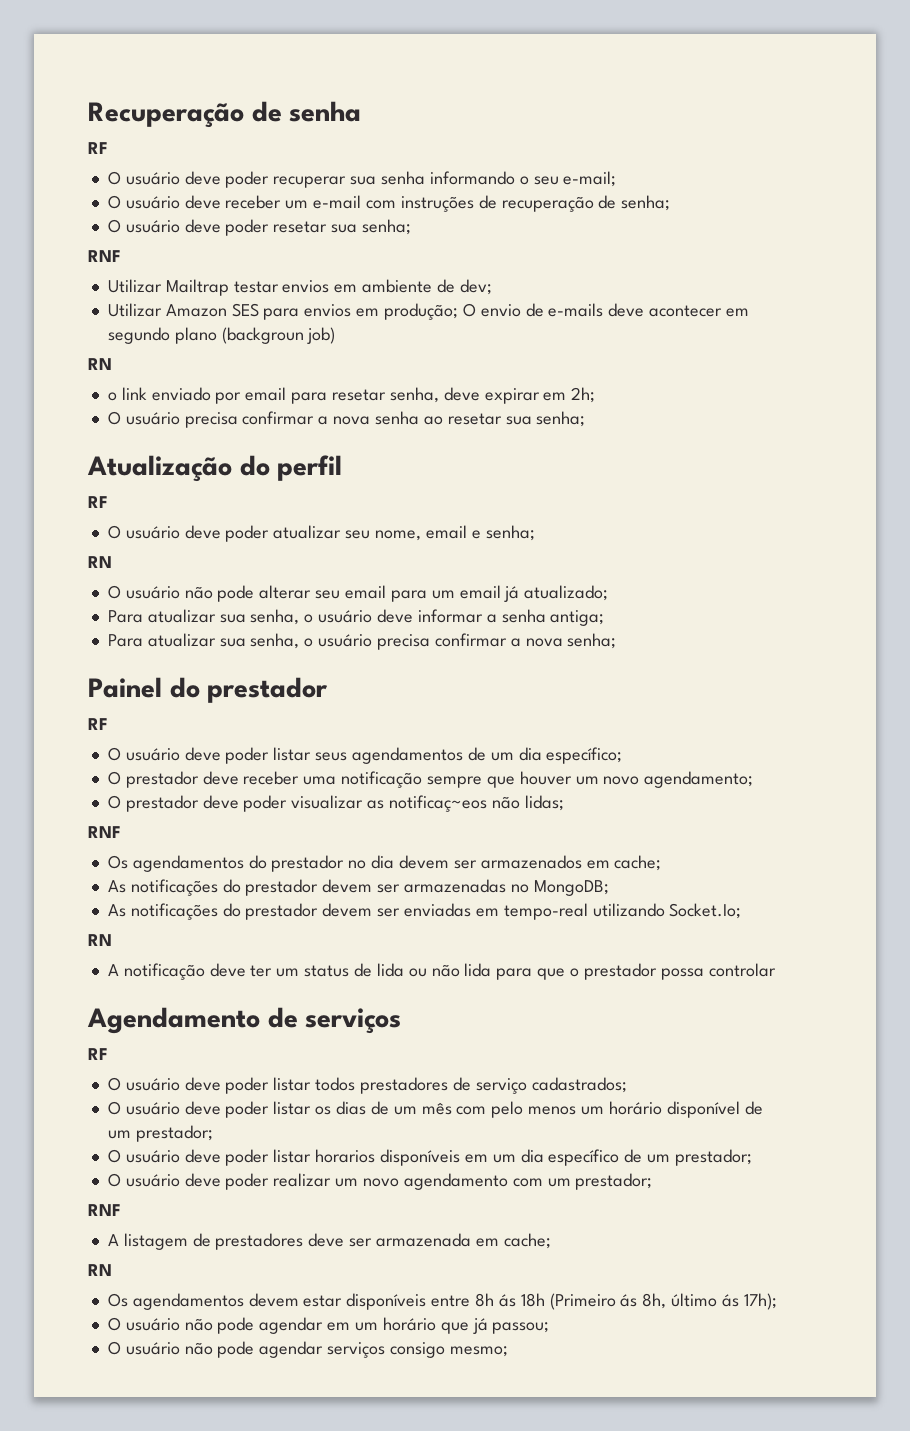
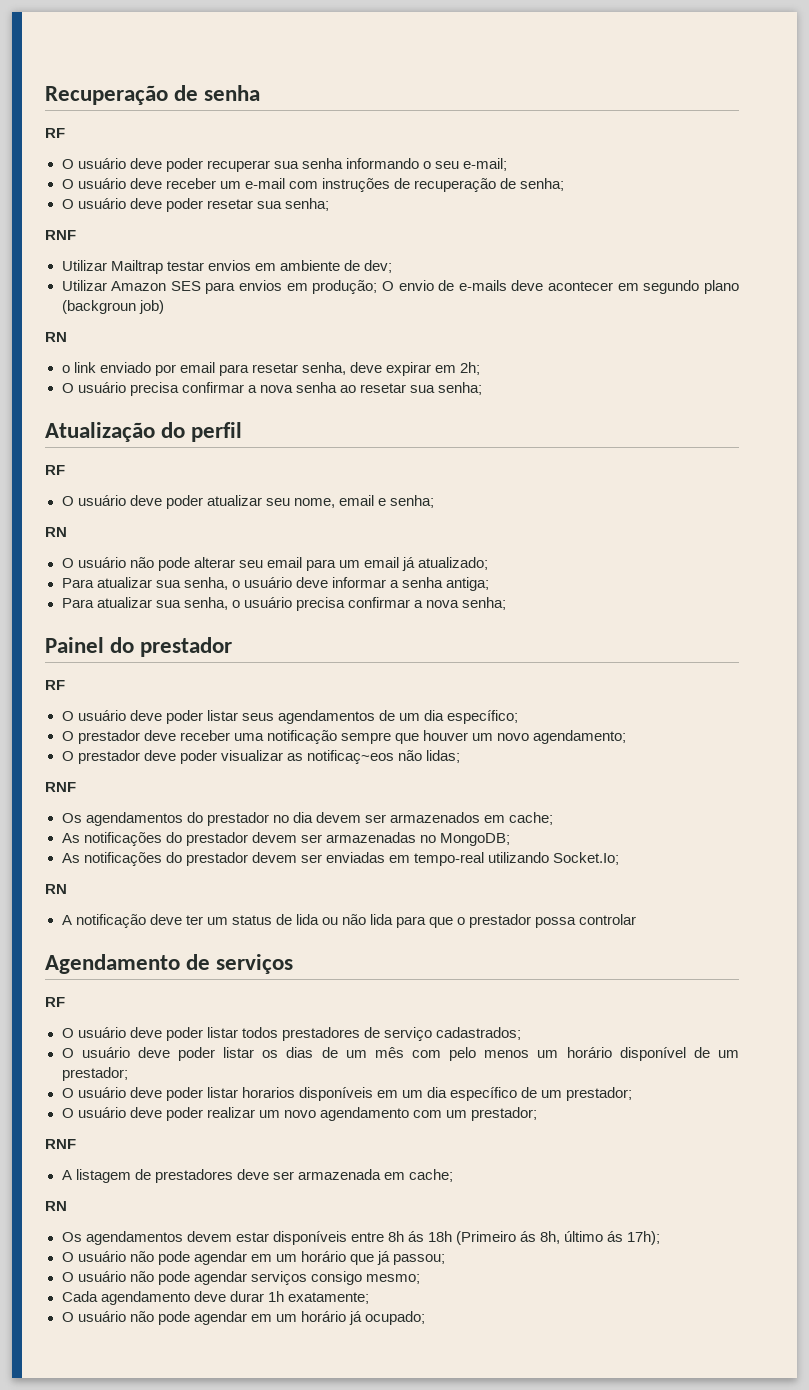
(508, 1351) none -> [61,1291,369,1305] [61,1311,425,1325] // Cada agendamento deve durar 1h exatamente; // O usuário não pode agendar em um horário já ocupado;

